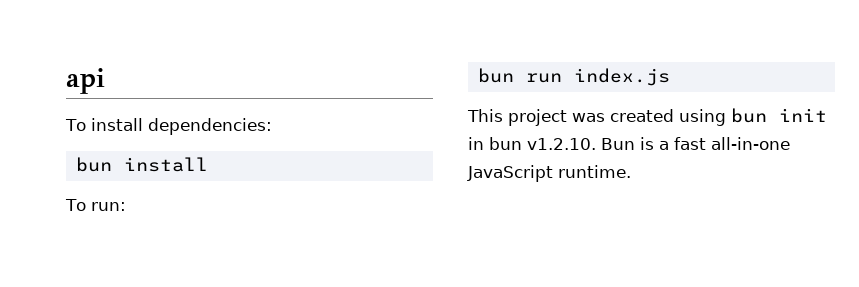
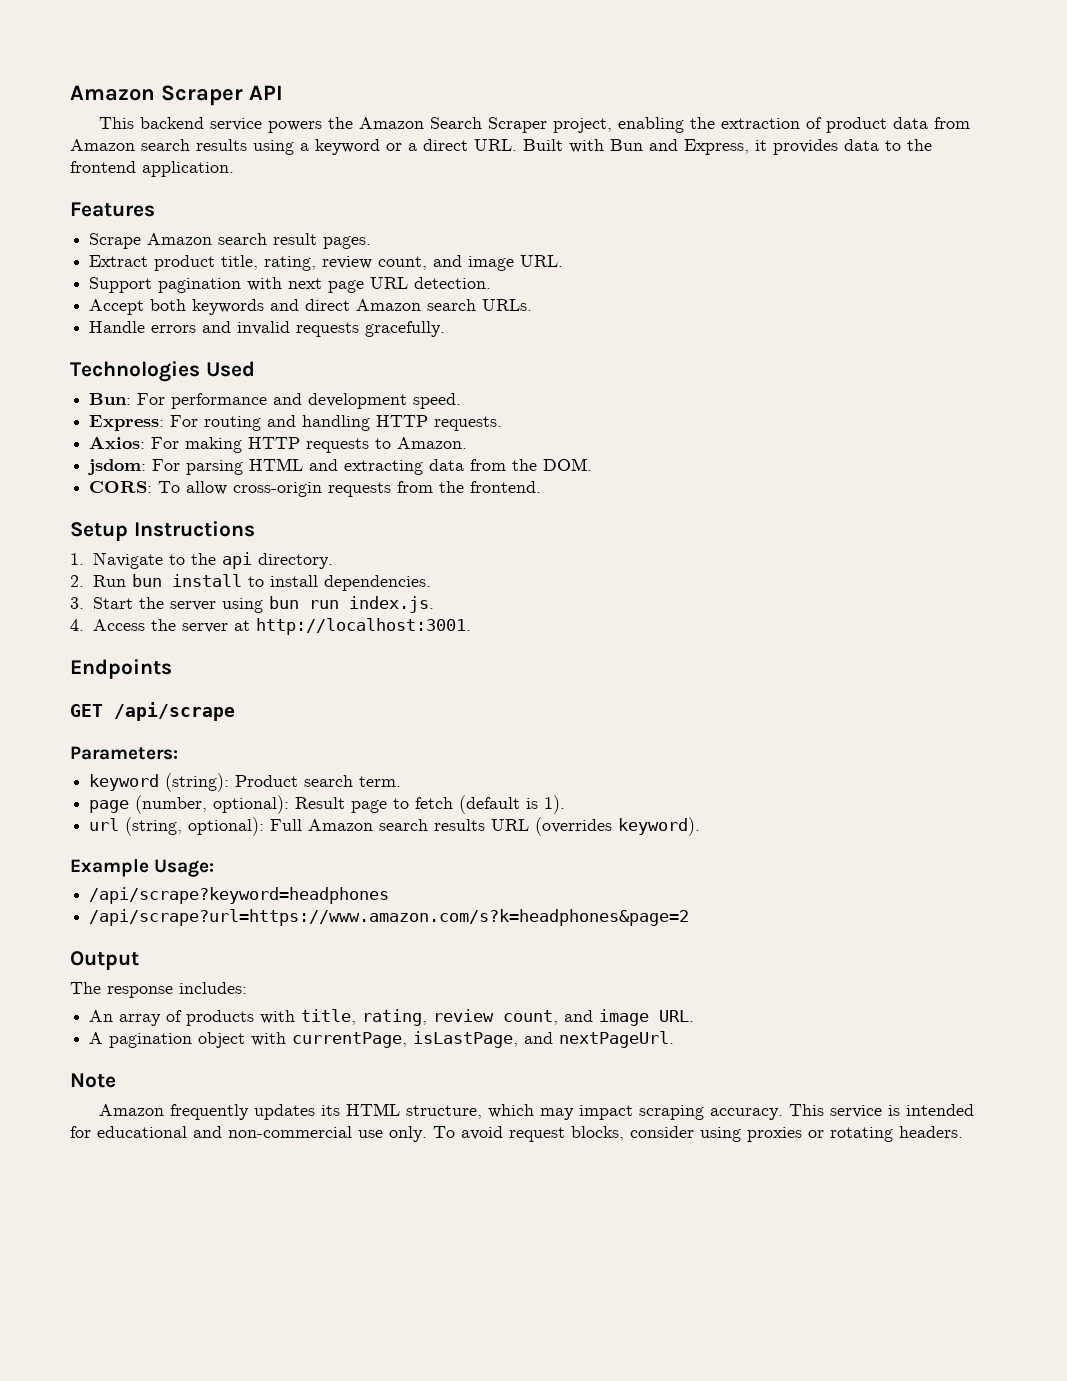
[66,68,105,94] [65,118,272,135] [75,157,208,172] [65,199,126,211] [477,68,670,86] [467,108,827,126] [468,137,790,150] [467,165,631,182] api // To install dependencies: // bun install // To run: // bun run index.js // This project was created using bun init in bun v1.2.10. Bun is a fast all-in-one JavaScript runtime. -> [70,85,283,106] [98,117,970,133] [70,139,932,155] [70,161,234,177] [70,202,155,217] [89,233,372,249] [89,255,564,271] [89,277,492,293] [89,299,533,315] [89,321,446,337] [70,361,255,382] [89,393,462,409] [89,415,503,431] [89,436,468,453] [87,458,593,475] [89,481,542,497] [70,521,255,541] [70,552,333,569] [70,574,431,591] [70,596,434,613] [70,618,471,635] [70,659,172,679] [70,702,235,721] [70,746,178,760] [89,773,402,792] [89,795,566,814] [89,817,701,836] [70,858,215,877] [89,887,390,904] [89,909,690,926] [70,951,139,970] [70,982,247,998] [89,1009,695,1026] [89,1031,675,1048] [70,1073,116,1088] [98,1103,974,1120] [70,1126,963,1142] Amazon Scraper API // This backend service powers the Amazon Search Scraper project, enabling the extraction of product data from Amazon search results using a keyword or a direct URL. Built with Bun and Express, it provides data to the frontend application. // Features // Scrape Amazon search result pages. // Extract product title, rating, review count, and image URL. // Support pagination with next page URL detection. // Accept both keywords and direct Amazon search URLs. // Handle errors and invalid requests gracefully. // Technologies Used // Bun: For performance and development speed. // Express: For routing and handling HTTP requests. // Axios: For making HTTP requests to Amazon. // jsdom: For parsing HTML and extracting data from the DOM. // CORS: To allow cross-origin requests from the frontend. // Setup Instructions // 1. Navigate to the api directory. // 2. Run bun install to install dependencies. // 3. Start the server using bun run index.js. // 4. Access the server at http://localhost:3001. // Endpoints // GET /api/scrape // Parameters: // keyword (string): Product search term. // page (number, optional): Result page to fetch (default is 1). // url (string, optional): Full Amazon search results URL (overrides keyword). // Example Usage: // /api/scrape?keyword=headphones // /api/scrape?url=https://www.amazon.com/s?k=headphones&page=2 // Output // The response includes: // An array of products with title, rating, review count, and image URL. // A pagination object with currentPage, isLastPage, and nextPageUrl. // Note // Amazon frequently updates its HTML structure, which may impact scraping accuracy. This service is intended for educational and non-commercial use only. To avoid request blocks, consider using proxies or rotating headers.

